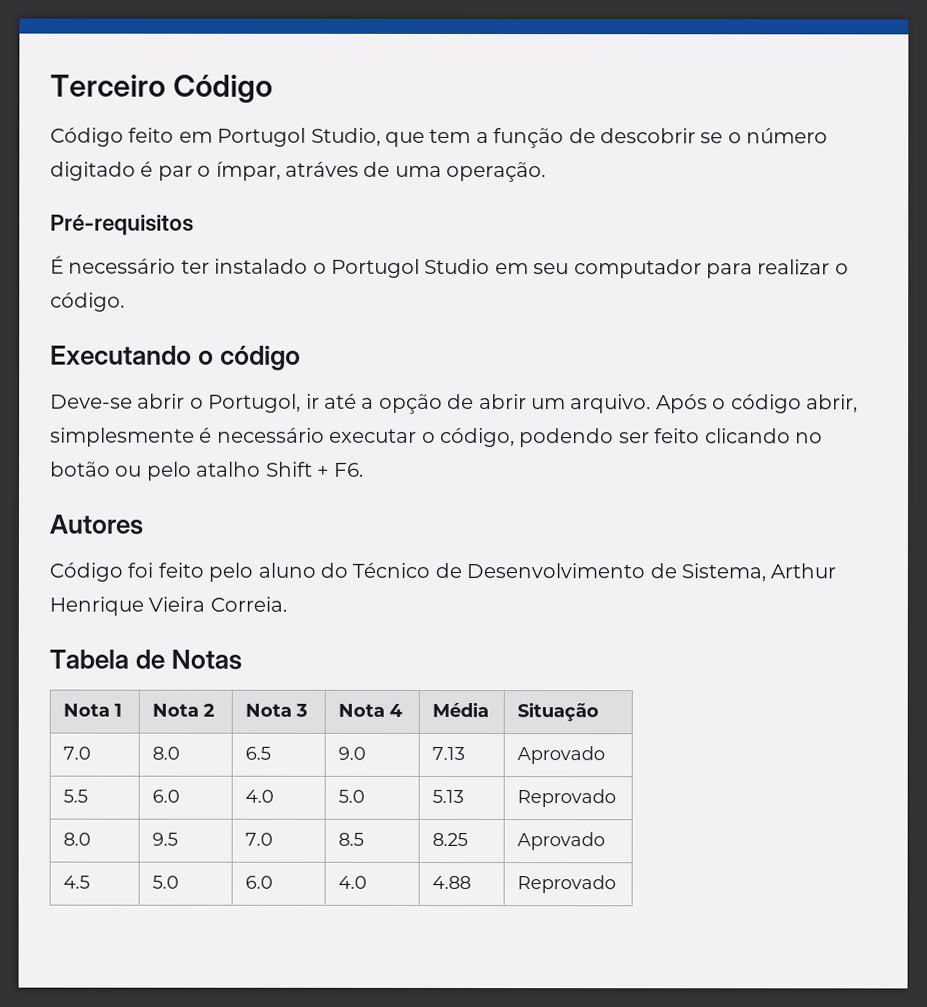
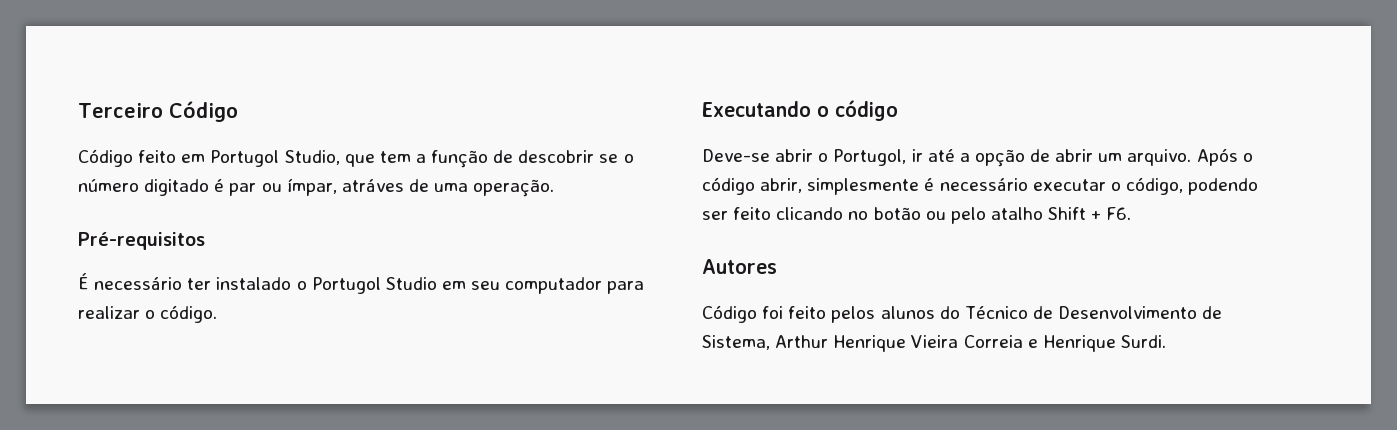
[197,165,212,177] o -> [261,183,282,192] ou
[208,562,316,582] pelo aluno -> [831,306,935,323] pelos alunos
[209,596,287,612] [49,649,243,670] [63,703,123,717] [152,703,216,717] [245,703,309,717] [338,703,404,717] [432,701,490,718] [517,702,600,722] [63,746,92,760] [152,746,181,760] [245,746,272,760] [338,746,367,760] [432,746,466,761] [517,746,606,765] [63,789,89,803] [152,789,181,803] [245,789,275,803] [338,789,366,803] [432,789,465,804] [517,789,617,808] [63,832,92,846] [152,832,179,846] [245,832,274,846] [338,832,365,846] [432,832,469,847] [517,832,606,851] [63,875,91,889] [152,875,180,889] [245,875,274,889] [338,875,368,889] [432,875,472,890] [517,875,617,894] Correia. // Tabela de Notas // Nota 1 | Nota 2 | Nota 3 | Nota 4 | Média | Situação // 7.0 | 8.0 | 6.5 | 9.0 | 7.13 | Aprovado // 5.5 | 6.0 | 4.0 | 5.0 | 5.13 | Reprovado // 8.0 | 9.5 | 7.0 | 8.5 | 8.25 | Aprovado // 4.5 | 5.0 | 6.0 | 4.0 | 4.88 | Reprovado -> [963,335,1166,352] Correia e Henrique Surdi.

